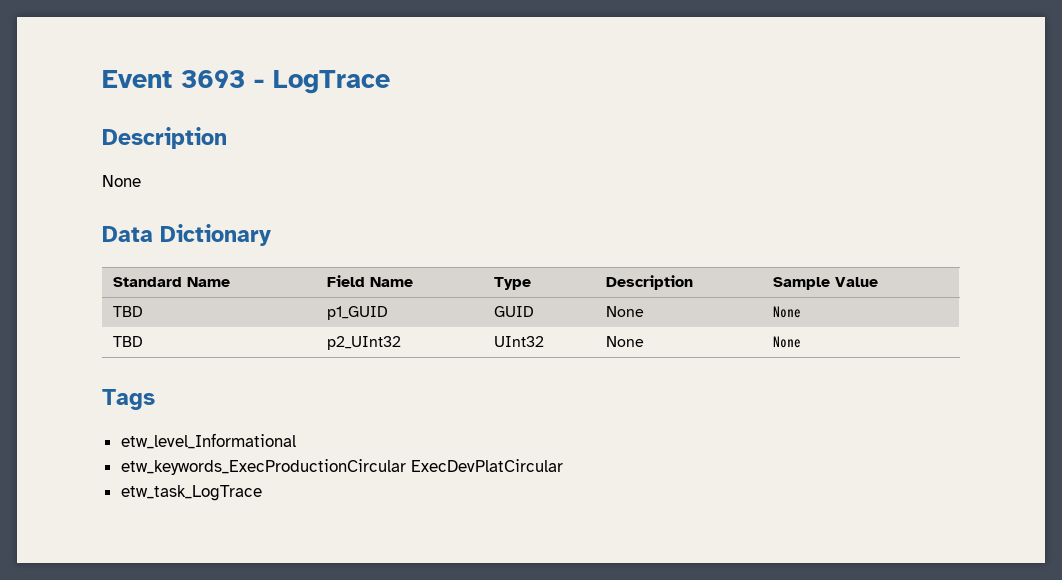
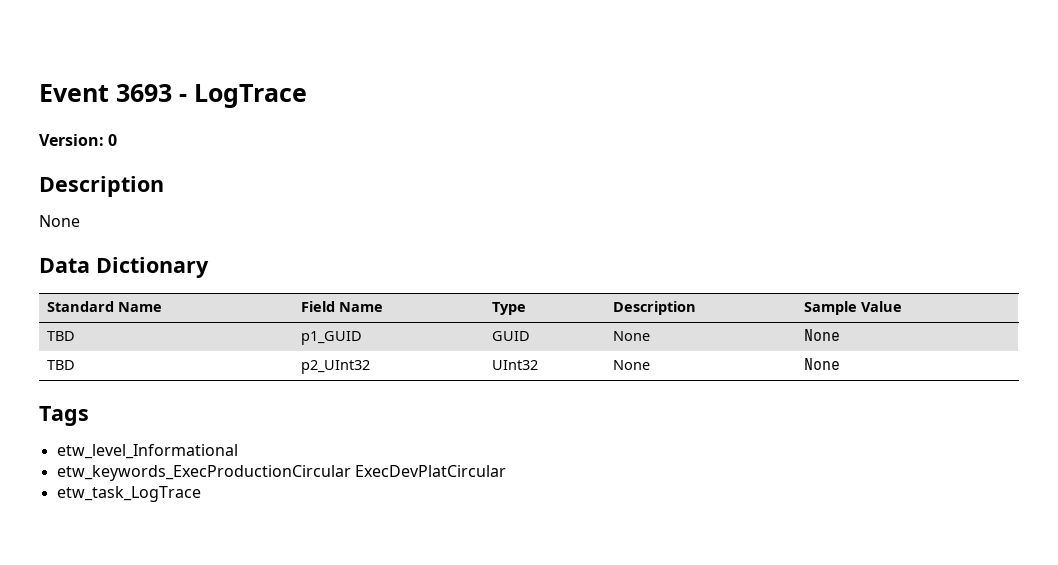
(390, 82) none -> [39,134,118,146] // Version: 0

